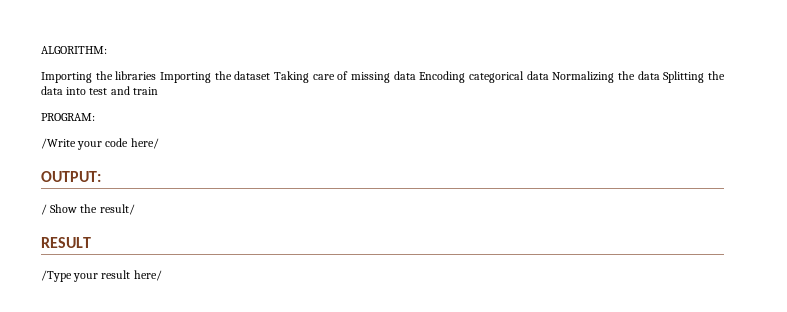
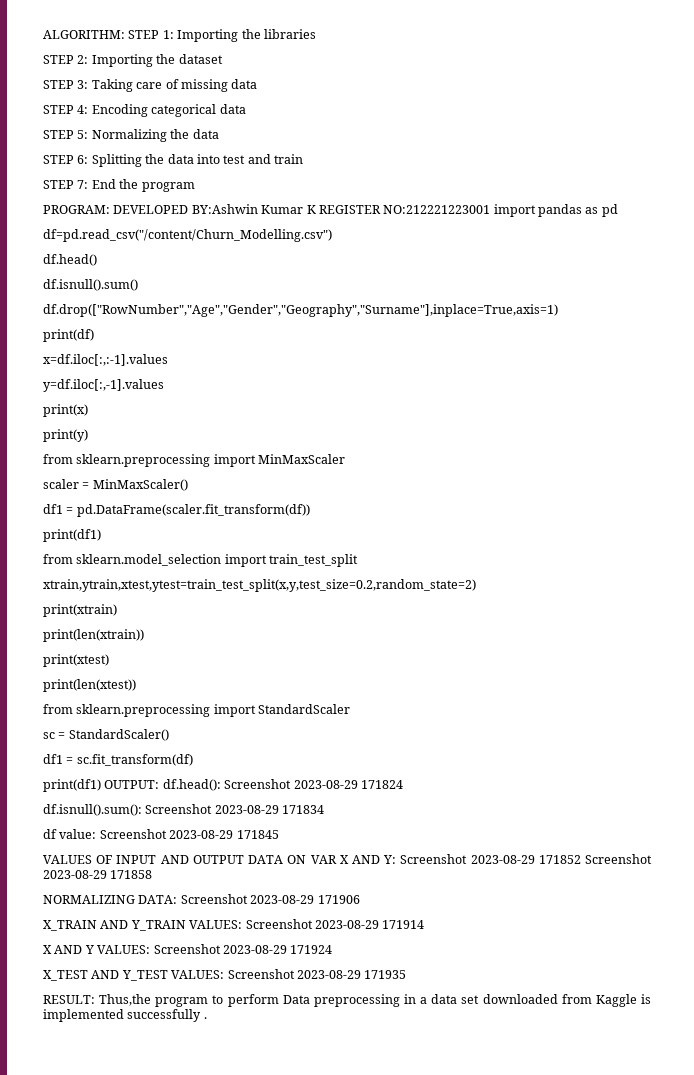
(107, 50) // -> [128,30,174,39] STEP 1:
(157, 75) none -> [43,55,89,64] // STEP 2:
(271, 75) none -> [43,80,89,89] // STEP 3:
(416, 75) none -> [43,105,89,114] // STEP 4:
(549, 75) none -> [43,130,89,139] // STEP 5:
(660, 75) none -> [43,155,89,164] // STEP 6:
[41,113,95,121] [41,138,159,150] [41,171,101,182] [41,204,135,215] [41,237,91,248] [41,270,162,282] PROGRAM: // /Write your code here/ // OUTPUT: // / Show the result/ // RESULT // /Type your result here/ -> [43,179,195,192] [43,204,618,217] [43,229,332,242] [43,254,97,266] [43,279,138,291] [43,304,558,317] [43,329,94,342] [43,354,168,366] [43,379,164,392] [43,404,88,417] [43,429,88,442] [43,454,346,467] [43,479,188,491] [43,504,310,517] [43,529,101,542] [43,554,359,567] [43,579,476,592] [43,604,117,617] [43,629,144,642] [43,654,109,667] [43,679,136,692] [43,704,351,717] [43,729,169,741] [43,754,193,766] [43,779,403,792] [43,804,325,816] [43,829,279,839] [43,854,653,864] [43,870,153,879] [43,894,360,904] [43,919,425,931] [43,944,333,954] [43,969,407,981] [43,994,651,1007] [43,1009,207,1022] STEP 7: End the program // PROGRAM: DEVELOPED BY:Ashwin Kumar K REGISTER NO:212221223001 import pandas as pd // df=pd.read_csv("/content/Churn_Modelling.csv") // df.head() // df.isnull().sum() // df.drop(["RowNumber","Age","Gender","Geography","Surname"],inplace=True,axis=1) // print(df) // x=df.iloc[:,:-1].values // y=df.iloc[:,-1].values // print(x) // print(y) // from sklearn.preprocessing import MinMaxScaler // scaler = MinMaxScaler() // df1 = pd.DataFrame(scaler.fit_transform(df)) // print(df1) // from sklearn.model_selection import train_test_split // xtrain,ytrain,xtest,ytest=train_test_split(x,y,test_size=0.2,random_state=2) // print(xtrain) // print(len(xtrain)) // print(xtest) // print(len(xtest)) // from sklearn.preprocessing import StandardScaler // sc = StandardScaler() // df1 = sc.fit_transform(df) // print(df1) OUTPUT: df.head(): Screenshot 2023-08-29 171824 // df.isnull().sum(): Screenshot 2023-08-29 171834 // df value: Screenshot 2023-08-29 171845 // VALUES OF INPUT AND OUTPUT DATA ON VAR X AND Y: Screenshot 2023-08-29 171852 Screenshot 2023-08-29 171858 // NORMALIZING DATA: Screenshot 2023-08-29 171906 // X_TRAIN AND Y_TRAIN VALUES: Screenshot 2023-08-29 171914 // X AND Y VALUES: Screenshot 2023-08-29 171924 // X_TEST AND Y_TEST VALUES: Screenshot 2023-08-29 171935 // RESULT: Thus,the program to perform Data preprocessing in a data set downloaded from Kaggle is implemented successfully .

